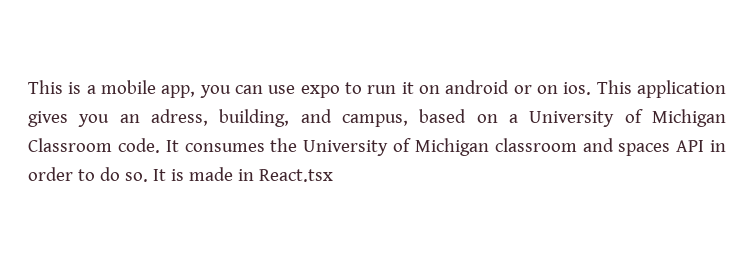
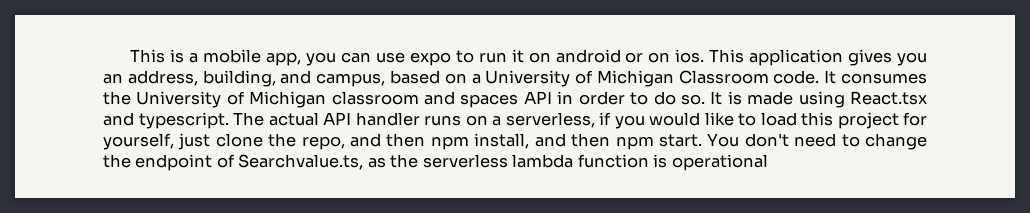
[151,109,208,126] adress, -> [127,70,198,86] address,
[237,169,333,182] in React.tsx -> [798,91,927,108] [103,112,927,129] [103,133,927,150] [103,154,768,171] using React.tsx and typescript. The actual API handler runs on a serverless, if you would like to load this project for yourself, just clone the repo, and then npm install, and then npm start. You don't need to change the endpoint of Searchvalue.ts, as the serverless lambda function is operational

